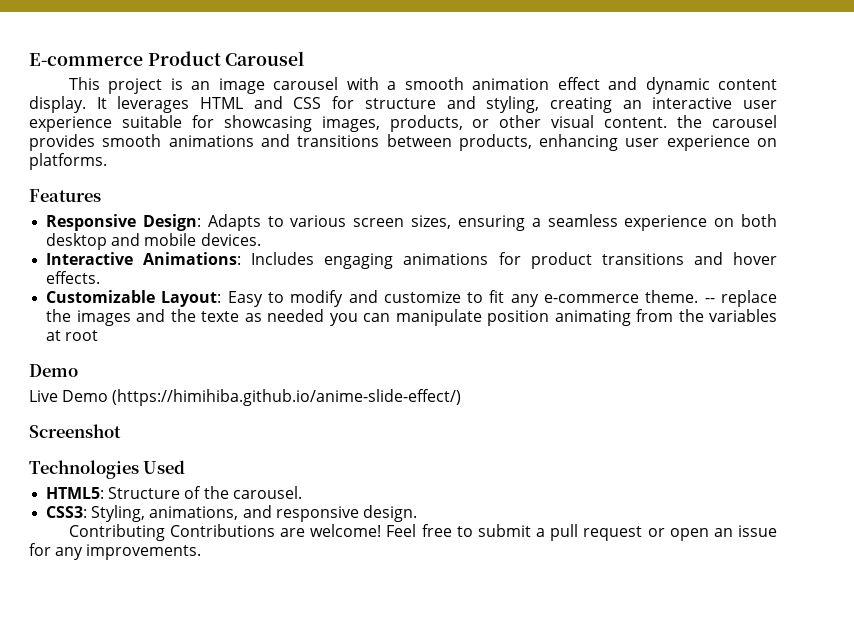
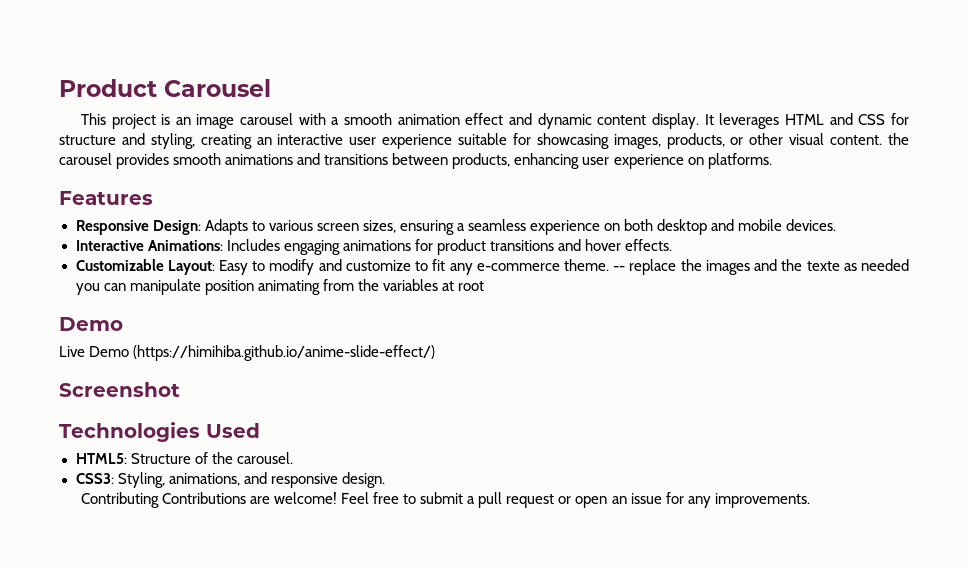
[29,53,143,66] E-commerce -> (59, 88) none

